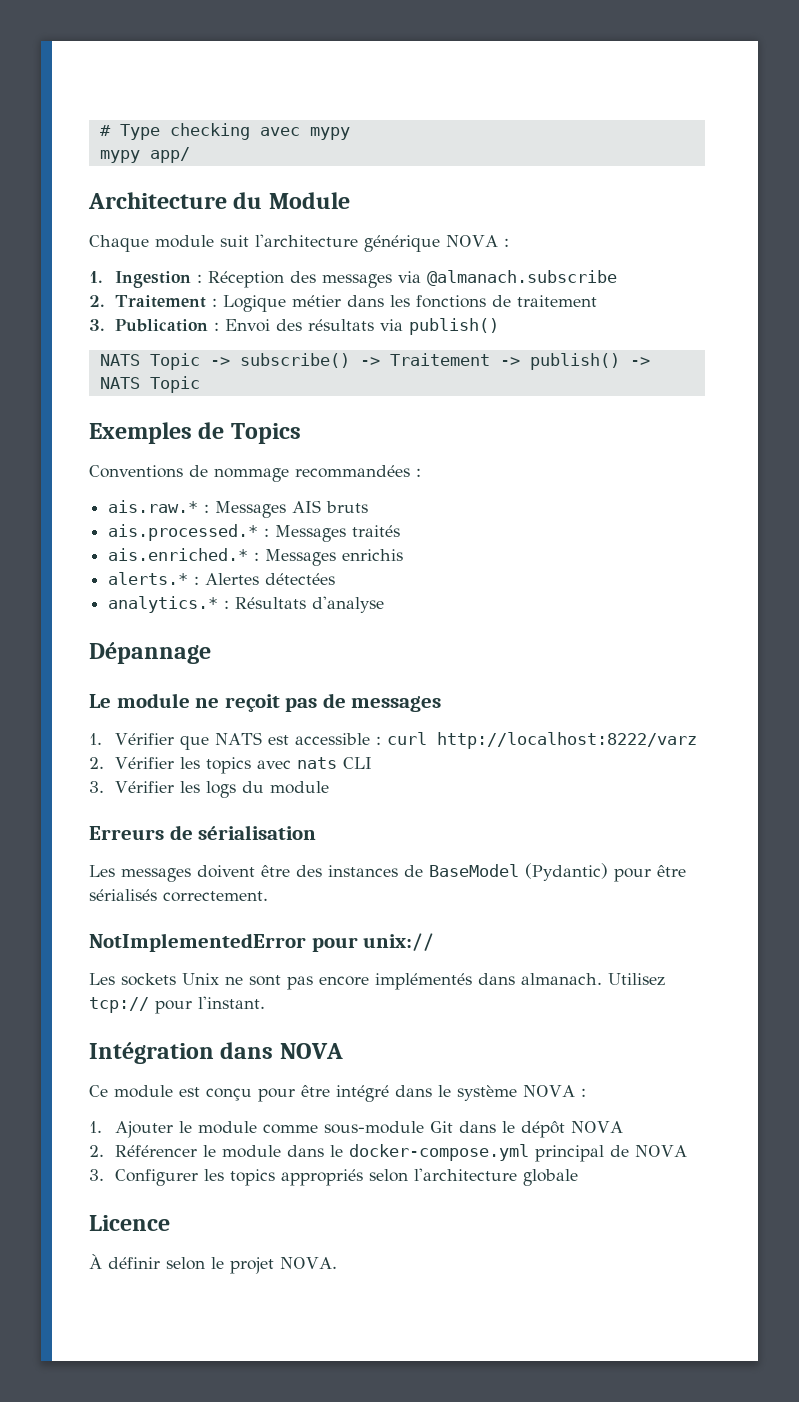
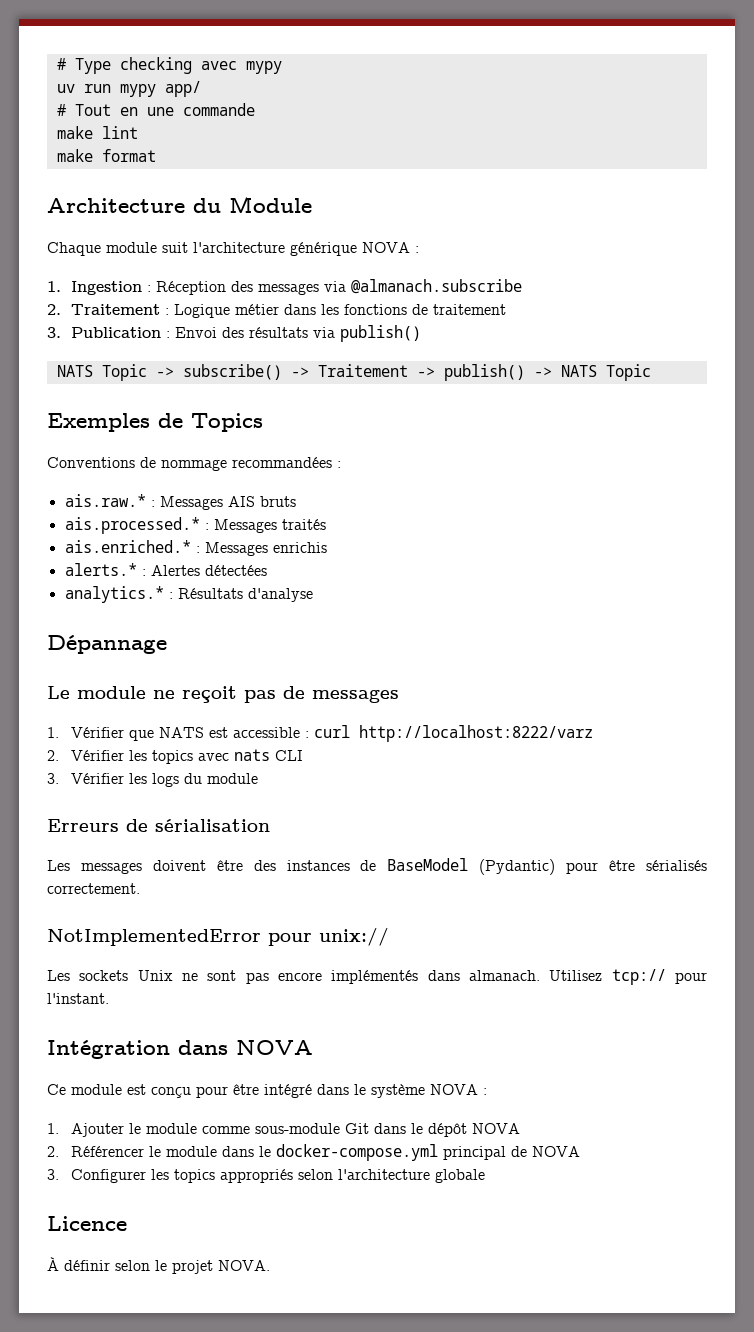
(350, 133) none -> [56,84,111,93] uv run
(190, 155) none -> [56,103,255,116] [56,126,138,139] [56,149,156,162] // # Tout en une commande // make lint // make format

